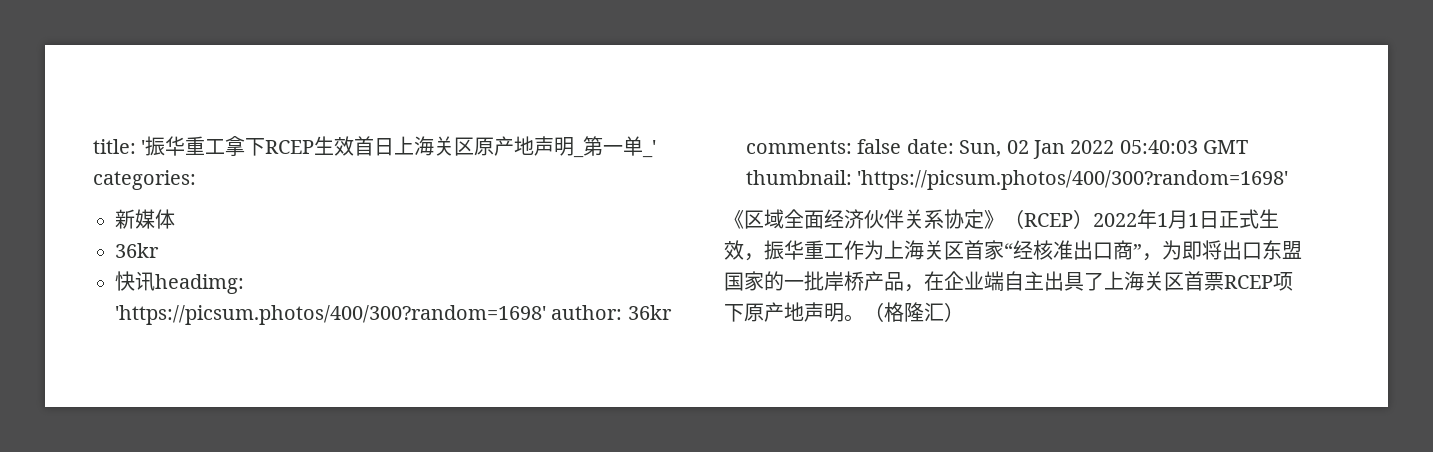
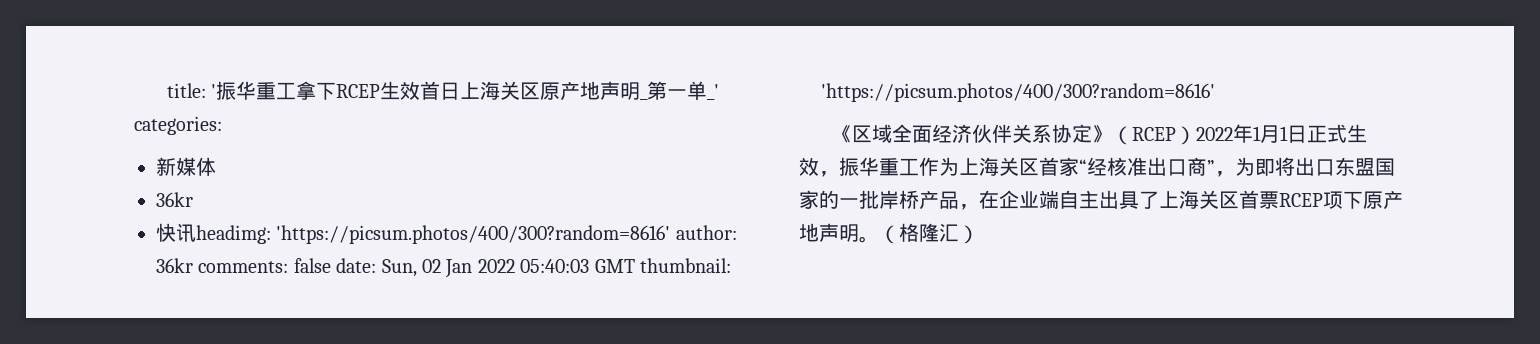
[115,305,546,325] 'https://picsum.photos/400/300?random=1698' -> [276,225,671,244] 'https://picsum.photos/400/300?random=8616'
[857,170,1289,190] 'https://picsum.photos/400/300?random=1698' -> [821,83,1215,102] 'https://picsum.photos/400/300?random=8616'

